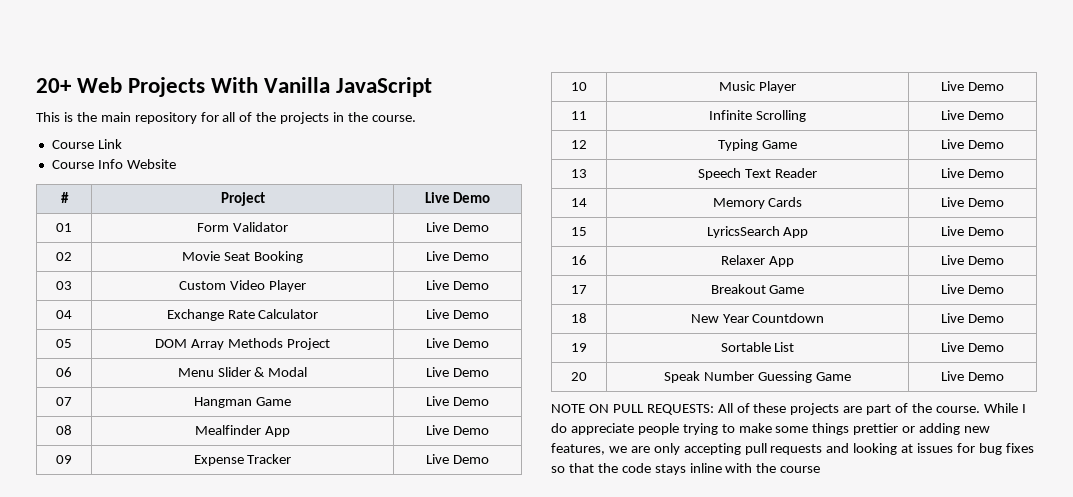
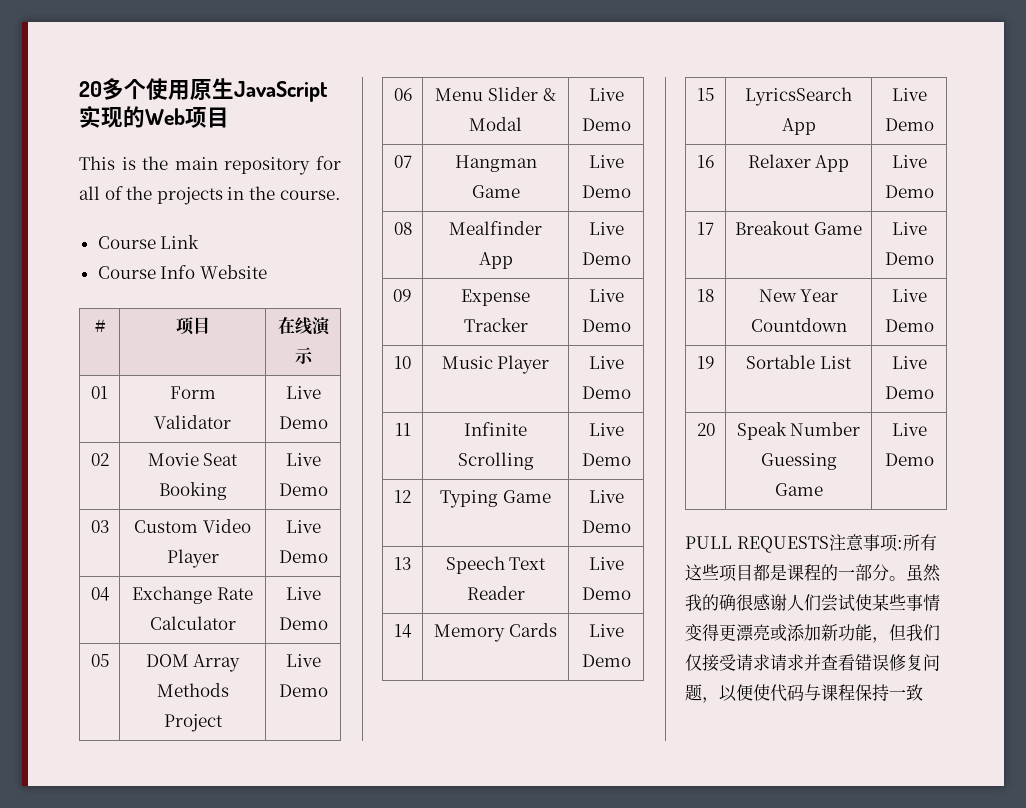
[36,77,433,97] 20+ Web Projects With Vanilla JavaScript -> [79,78,328,102] [79,105,229,128] 20多个使用原生JavaScript实现的Web项目
[220,192,265,206] [424,192,491,203] Project | Live Demo -> [175,317,210,335] [277,316,332,336] [294,347,314,364] 项目 | 在线演示
[551,403,1026,415] [551,423,991,435] [551,443,1034,455] [551,463,821,475] NOTE ON PULL REQUESTS: All of these projects are part of the course. While I do appreciate people trying to make some things prettier or adding new features, we are only accepting pull requests and looking at issues for bug fixes so that the code stays inline with the course -> [685,534,937,553] [685,564,941,582] [685,594,940,612] [685,624,940,643] [685,654,940,672] [685,684,923,703] PULL REQUESTS注意事项:所有这些项目都是课程的一部分。虽然我的确很感谢人们尝试使某些事情变得更漂亮或添加新功能，但我们仅接受请求请求并查看错误修复问题，以便使代码与课程保持一致

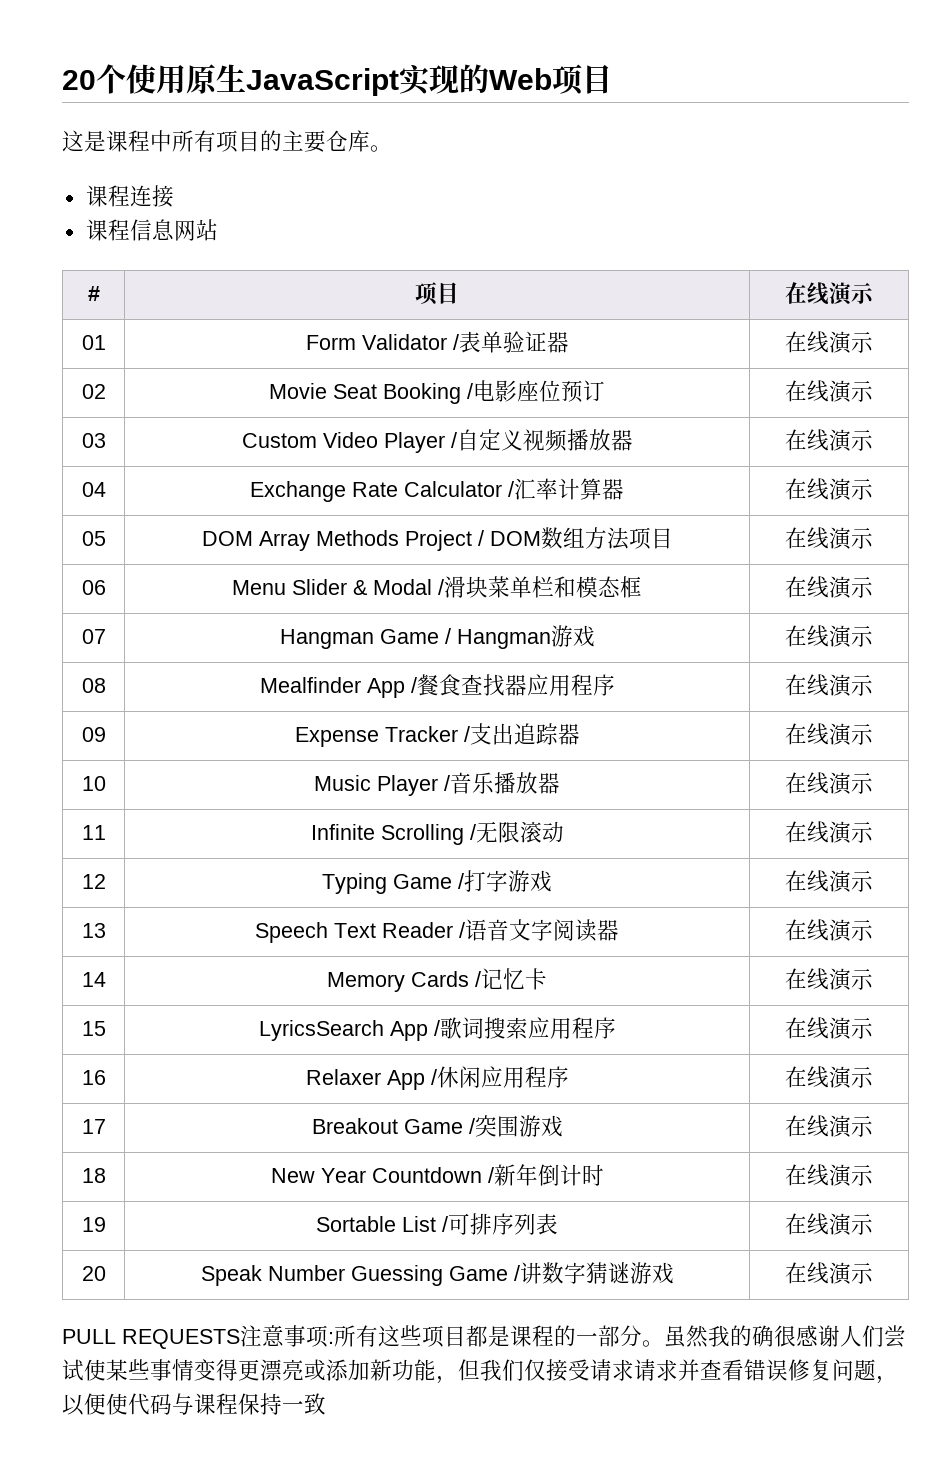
[79,78,124,100] 20多 -> [62,70,96,90] 20
[79,156,341,175] [79,186,341,205] [97,235,200,249] [97,265,267,279] This is the main repository for all of the projects in the course. // Course Link // Course Info Website -> [62,130,392,153] [85,185,174,207] [85,219,218,241] 这是课程中所有项目的主要仓库。 // 课程连接 // 课程信息网站
[285,386,321,399] [278,416,328,429] | Live Demo -> [452,331,569,353] [785,331,873,354] /表单验证器 | 在线演示
[285,453,321,466] [278,483,328,496] [90,520,109,533] [134,519,251,533] [166,549,219,568] [285,520,321,533] [278,550,328,563] | Live Demo // 03 | Custom Video Player | Live Demo -> [467,380,605,403] [785,380,873,403] [81,433,106,448] [241,429,633,453] [785,429,873,452] /电影座位预订 | 在线演示 // 03 | Custom Video Player /自定义视频播放器 | 在线演示
[285,587,321,600] [278,617,328,630] | Live Demo -> [508,478,624,500] [785,478,873,501] /汇率计算器 | 在线演示
[285,654,321,667] [278,684,328,697] | Live Demo -> [477,527,673,550] [785,527,873,550] / DOM数组方法项目 | 在线演示
[588,88,624,101] [581,118,631,131] [393,155,412,168] [454,155,537,172] [471,185,520,198] [588,155,624,168] [581,185,631,198] [393,222,412,235] [449,221,542,235] [478,252,513,269] [588,222,624,235] [581,252,631,265] [393,289,412,302] [461,289,530,306] [463,318,528,332] [588,289,624,302] [581,319,631,332] [394,356,411,369] [441,355,550,374] [588,356,624,369] [581,386,631,399] [394,423,411,436] [464,422,527,436] [457,452,534,470] [588,423,624,436] [581,453,631,466] [394,490,411,503] [440,490,551,508] [588,490,624,503] [581,520,631,533] [394,557,411,570] [445,556,547,574] [466,586,525,600] [588,557,624,570] [581,587,631,600] | Live Demo // 07 | Hangman Game | Live Demo // 08 | Mealfinder App | Live Demo // 09 | Expense Tracker | Live Demo // 10 | Music Player | Live Demo // 11 | Infinite Scrolling | Live Demo // 12 | Typing Game | Live Demo // 13 | Speech Text Reader | Live Demo -> [438,576,642,598] [785,576,873,599] [81,629,106,644] [279,625,595,649] [785,625,873,648] [81,678,106,693] [259,674,615,698] [785,674,873,697] [81,727,106,742] [294,723,580,747] [785,723,873,746] [81,776,106,791] [314,772,560,796] [785,772,873,795] [81,825,106,840] [310,821,564,845] [785,821,873,844] [81,874,106,889] [322,870,552,894] [785,870,873,893] [81,923,106,938] [255,919,619,943] [785,919,873,942] /滑块菜单栏和模态框 | 在线演示 // 07 | Hangman Game / Hangman游戏 | 在线演示 // 08 | Mealfinder App /餐食查找器应用程序 | 在线演示 // 09 | Expense Tracker /支出追踪器 | 在线演示 // 10 | Music Player /音乐播放器 | 在线演示 // 11 | Infinite Scrolling /无限滚动 | 在线演示 // 12 | Typing Game /打字游戏 | 在线演示 // 13 | Speech Text Reader /语音文字阅读器 | 在线演示
[588,624,624,637] [581,654,631,667] | Live Demo -> [475,968,547,990] [785,968,873,991] /记忆卡 | 在线演示
[891,88,927,101] [884,118,934,131] [697,155,714,168] [747,154,850,172] [891,155,927,168] [884,185,934,198] [697,222,714,235] [735,221,862,235] [891,222,927,235] [884,252,934,265] [697,289,714,302] [758,289,839,302] [750,318,847,332] [891,289,927,302] [884,319,934,332] [696,356,715,369] [746,355,852,369] [891,356,927,369] [884,386,934,399] | Live Demo // 16 | Relaxer App | Live Demo // 17 | Breakout Game | Live Demo // 18 | New Year Countdown | Live Demo // 19 | Sortable List | Live Demo -> [433,1017,616,1039] [785,1017,873,1040] [81,1070,106,1085] [305,1066,569,1090] [785,1066,873,1089] [81,1119,106,1134] [311,1115,563,1137] [785,1115,873,1138] [81,1168,106,1183] [270,1164,604,1186] [785,1164,873,1187] [81,1217,106,1232] [316,1213,558,1235] [785,1213,873,1236] /歌词搜索应用程序 | 在线演示 // 16 | Relaxer App /休闲应用程序 | 在线演示 // 17 | Breakout Game /突围游戏 | 在线演示 // 18 | New Year Countdown /新年倒计时 | 在线演示 // 19 | Sortable List /可排序列表 | 在线演示
[891,423,927,436] [884,453,934,466] | Live Demo -> [513,1262,674,1284] [785,1262,873,1285] /讲数字猜谜游戏 | 在线演示

